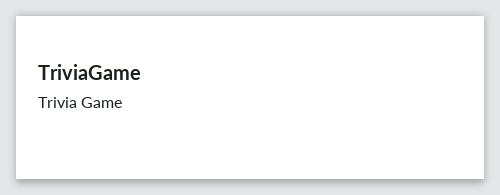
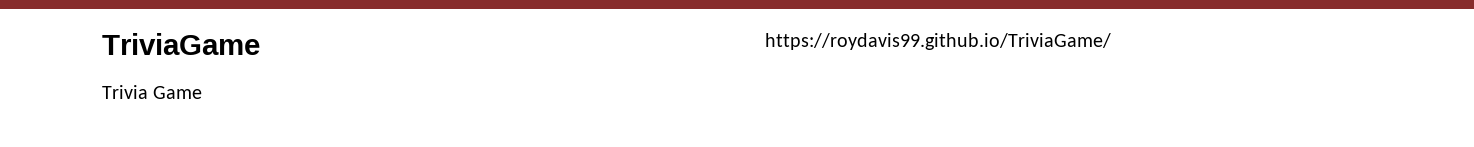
(123, 102) none -> [765,33,1111,50] // https://roydavis99.github.io/TriviaGame/

